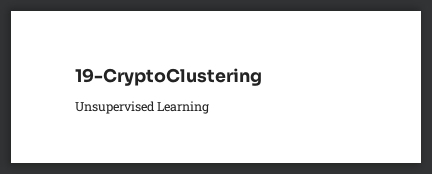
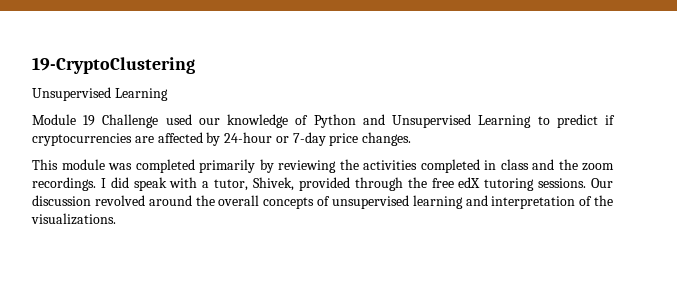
(210, 107) none -> [32,114,616,128] [32,132,412,146] [32,159,614,173] [32,177,614,191] [32,195,613,209] [31,213,116,225] // Module 19 Challenge used our knowledge of Python and Unsupervised Learning to predict if cryptocurrencies are affected by 24-hour or 7-day price changes. // This module was completed primarily by reviewing the activities completed in class and the zoom recordings. I did speak with a tutor, Shivek, provided through the free edX tutoring sessions. Our discussion revolved around the overall concepts of unsupervised learning and interpretation of the visualizations.

